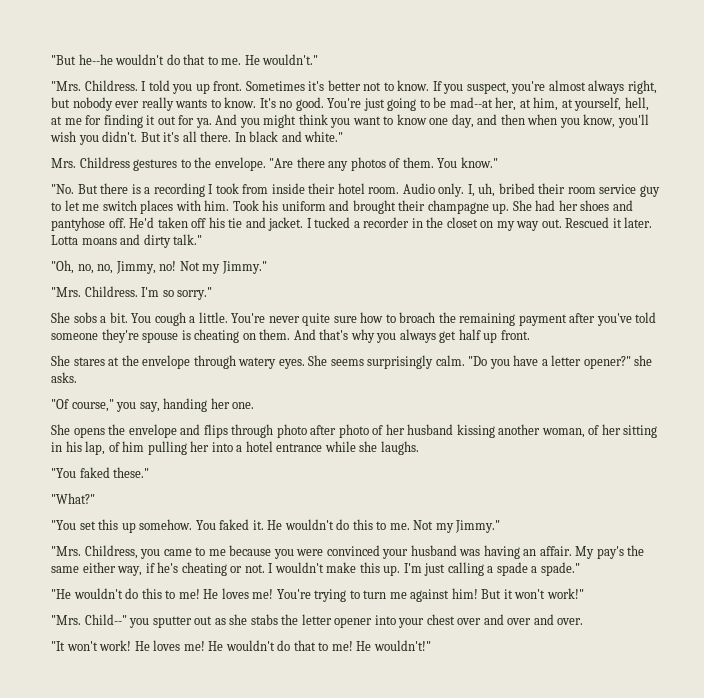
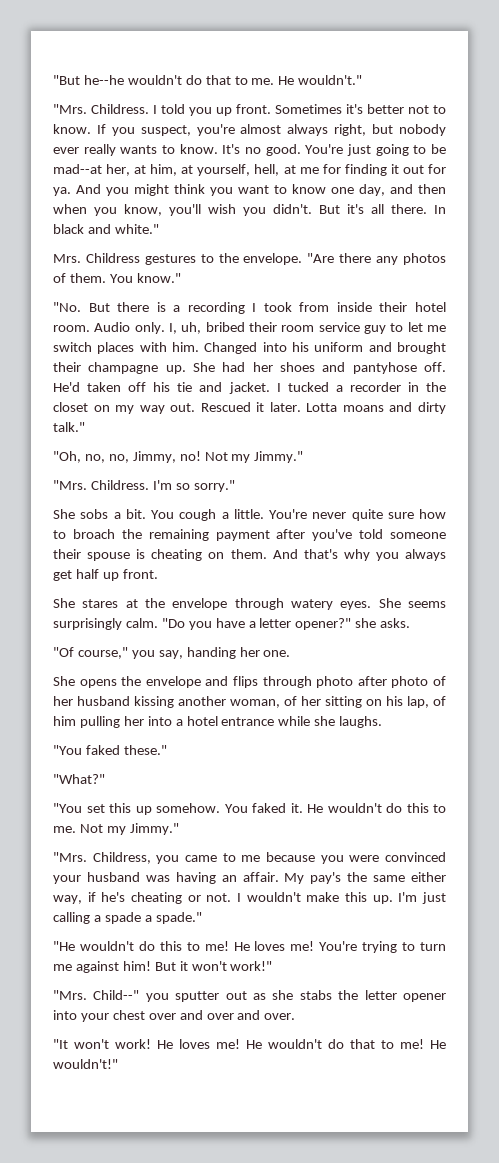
[232,200,259,211] Took -> [204,342,287,354] Changed into
[101,329,139,343] they're -> [53,549,81,559] their
[51,442,62,452] in -> [366,699,382,706] on

